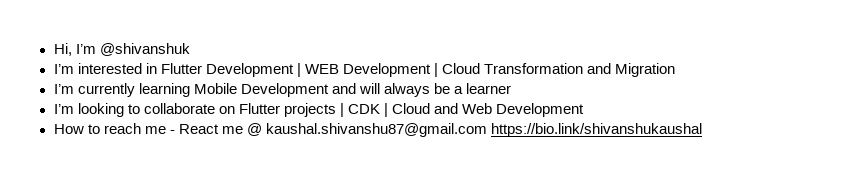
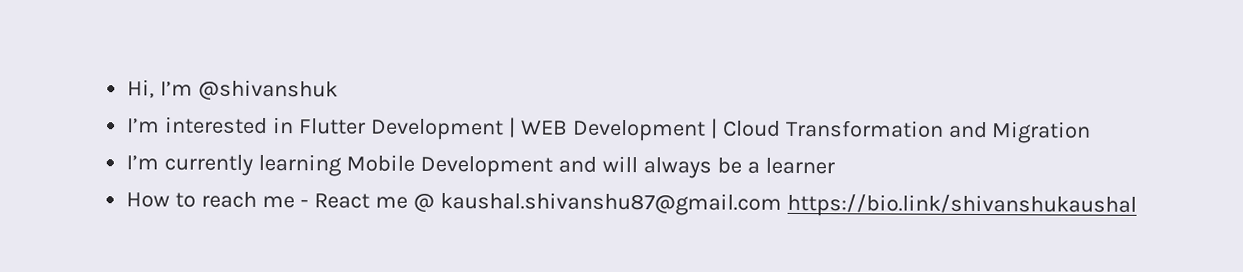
[53,103,585,117] // I’m looking to collaborate on Flutter projects | CDK | Cloud and Web Development -> (835, 166) none

